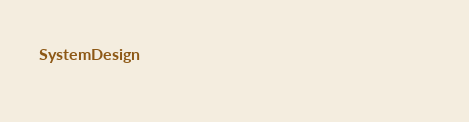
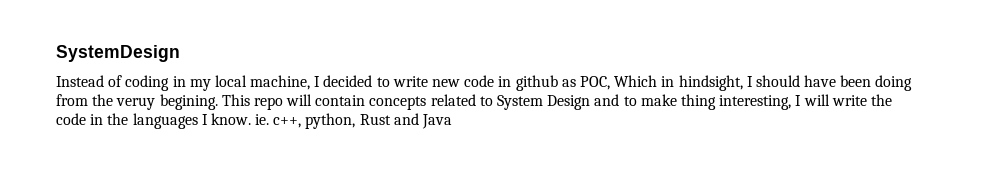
(140, 56) none -> [56,75,913,91] [56,94,892,110] [56,113,453,129] // Instead of coding in my local machine, I decided to write new code in github as POC, Which in hindsight, I should have been doing from the veruy begining. This repo will contain concepts related to System Design and to make thing interesting, I will write the code in the languages I know. ie. c++, python, Rust and Java

